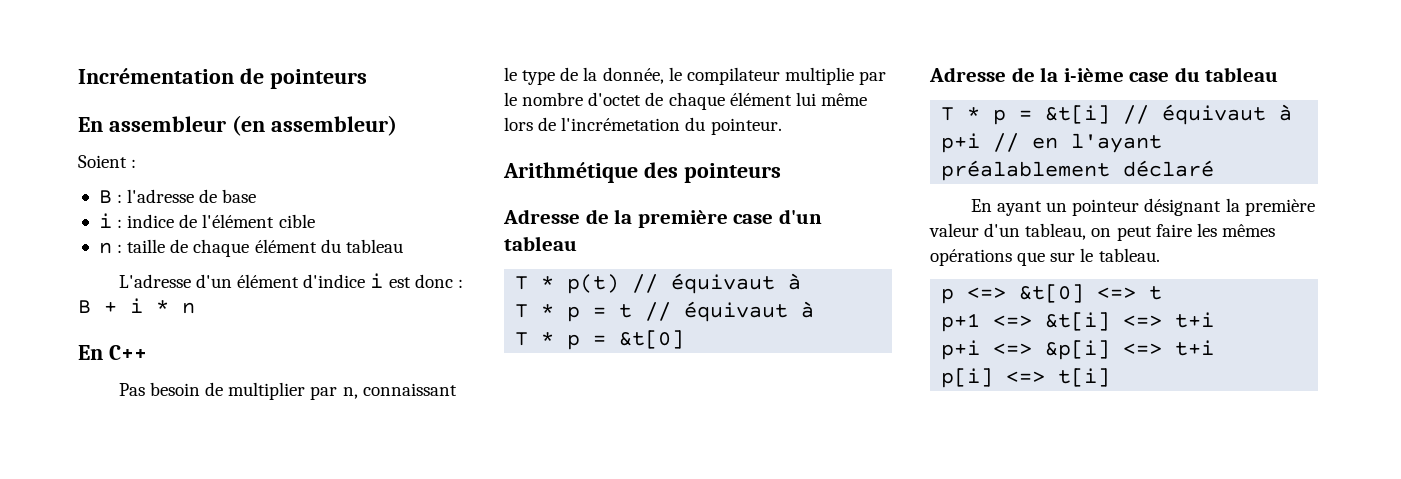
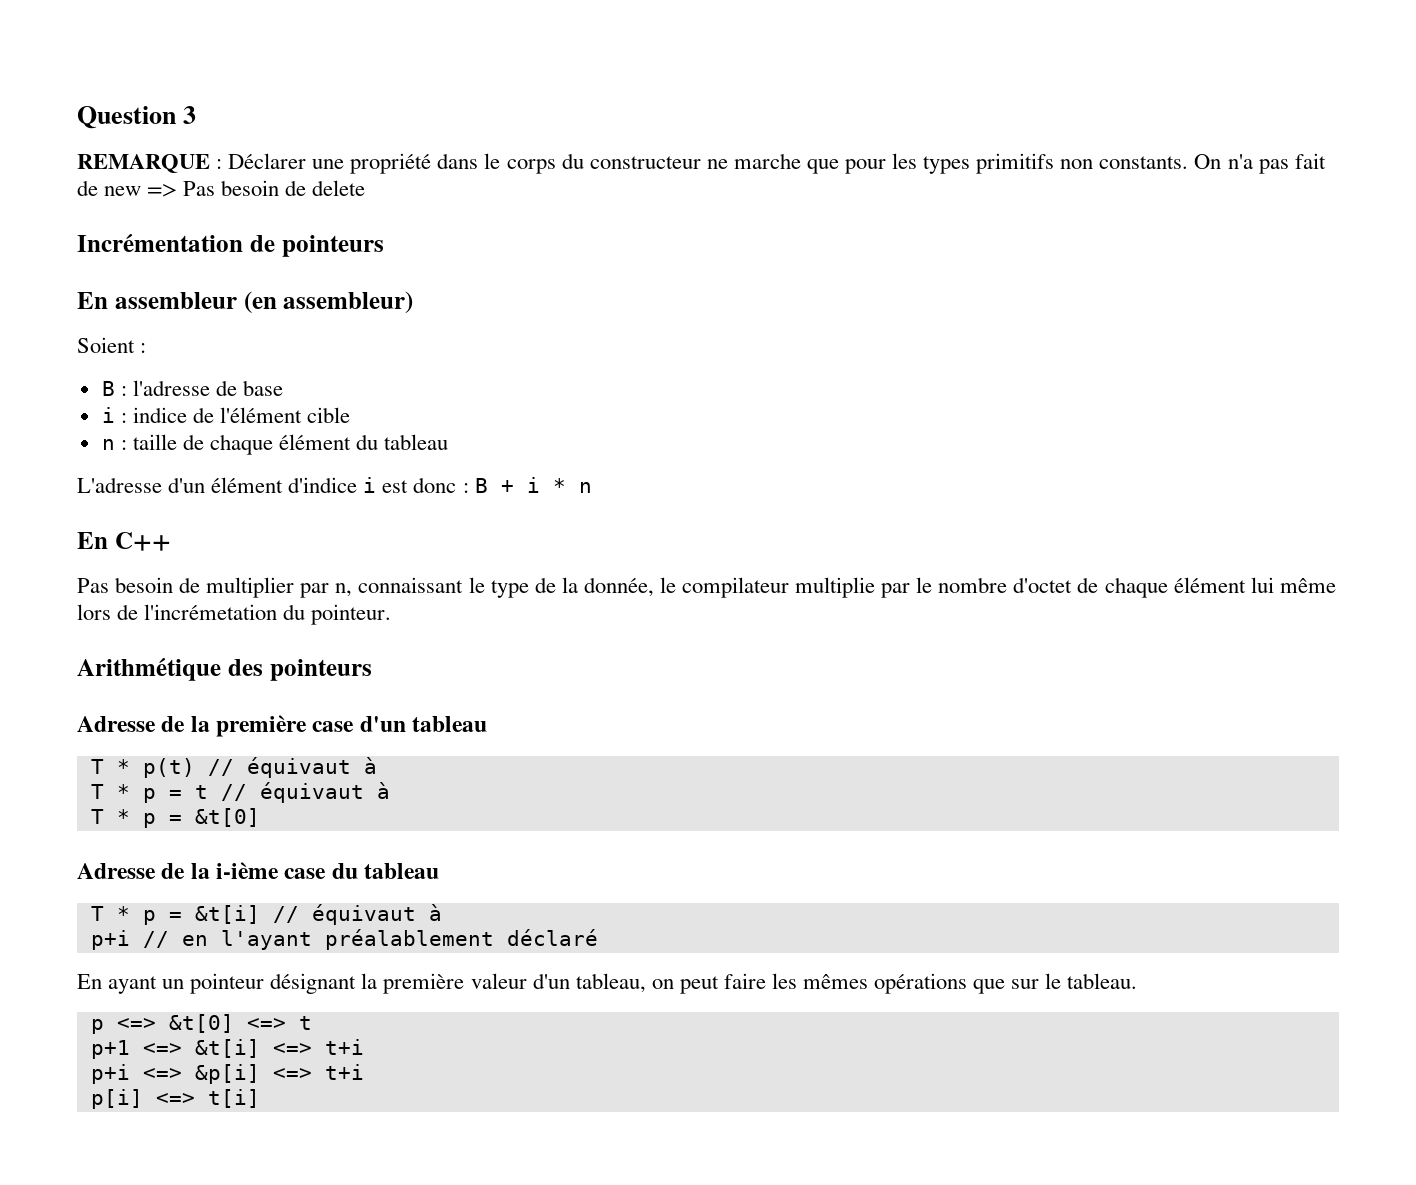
(78, 76) none -> [77,106,197,129] [77,153,1326,174] [77,180,366,197] Question 3 // REMARQUE : Déclarer une propriété dans le corps du constructeur ne marche que pour les types primitifs non constants. On n'a pas fait de new => Pas besoin de delete //

